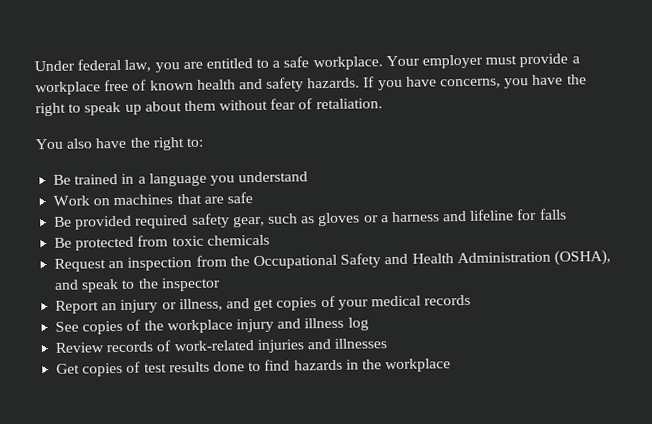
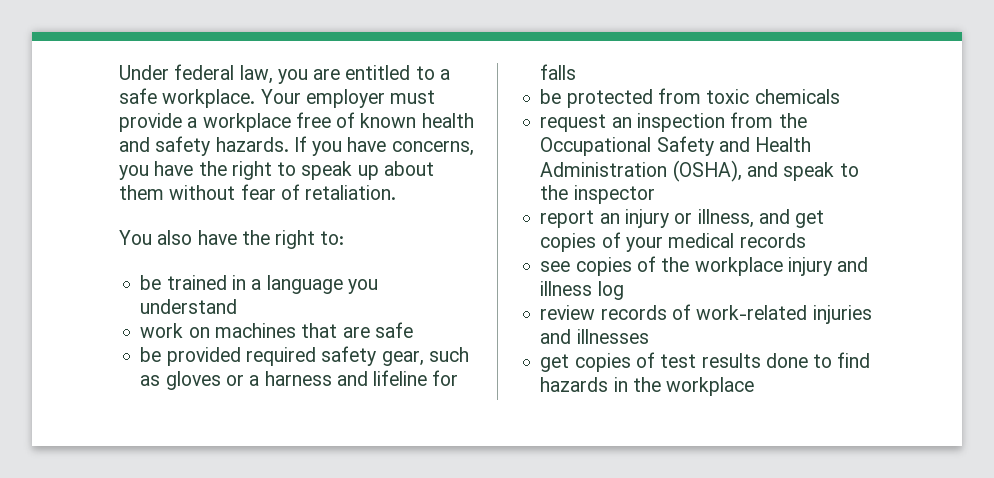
[53,174,72,185] Be -> [140,275,162,290] be
[53,195,91,206] Work -> [140,323,184,338] work
[54,216,73,227] Be -> [140,347,162,362] be
[54,237,73,248] Be -> [540,89,562,104] be
[54,258,107,272] Request -> [540,114,607,132] request
[55,300,100,314] Report -> [540,210,595,228] report
[55,321,80,332] See -> [540,261,571,272] see
[55,342,106,353] Review -> [540,305,596,320] review
[56,363,81,374] Get -> [540,354,570,372] get

